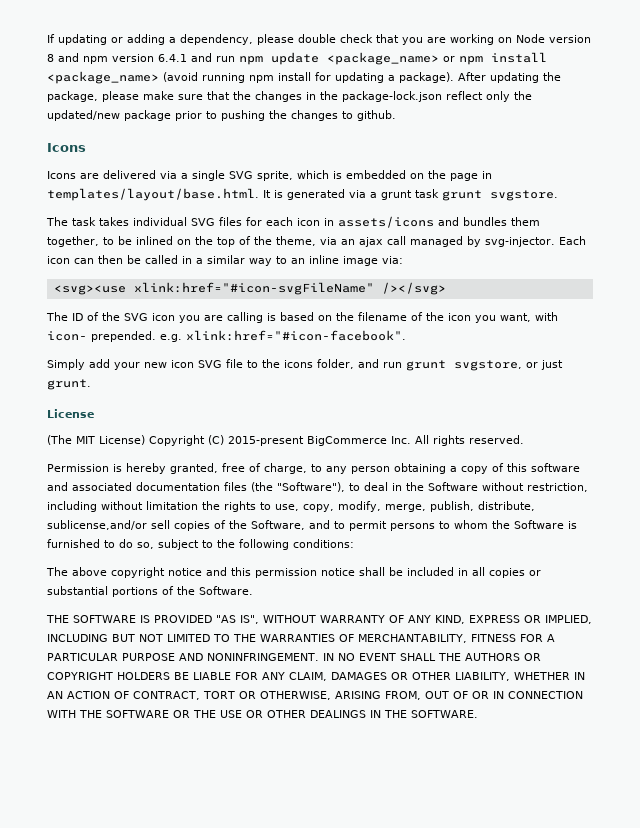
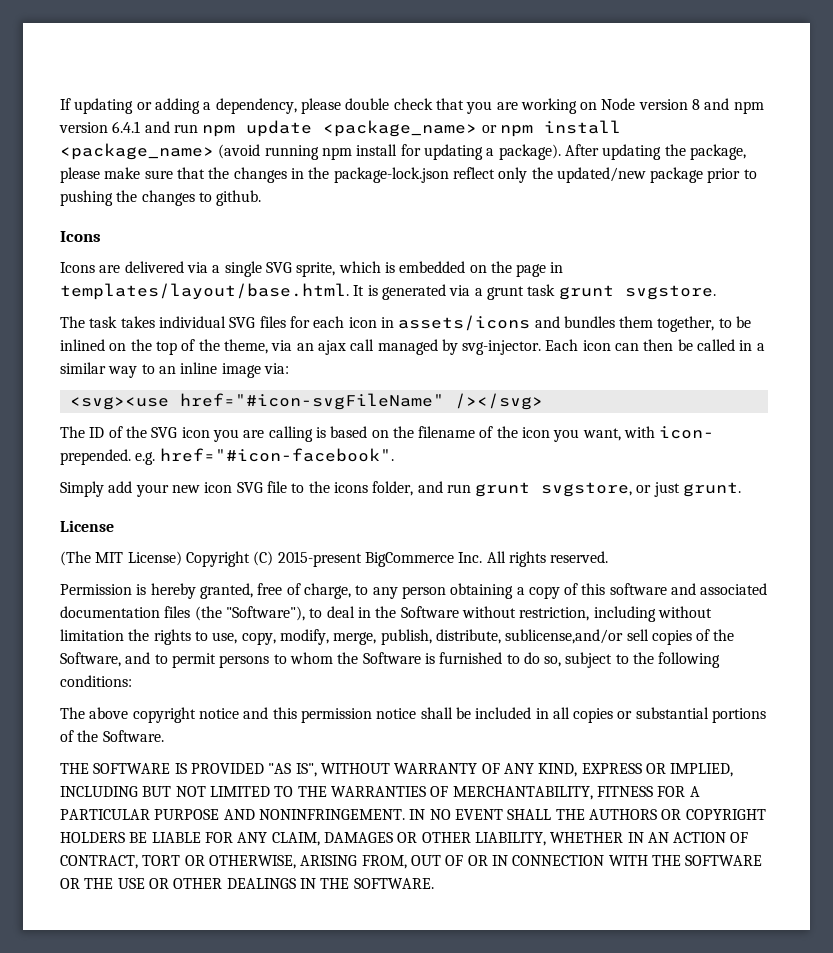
[133,282,374,295] xlink:href="#icon-svgFileName" -> [179,393,444,410] href="#icon-svgFileName"
[186,330,406,341] xlink:href="#icon-facebook". -> [159,448,394,462] href="#icon-facebook".

